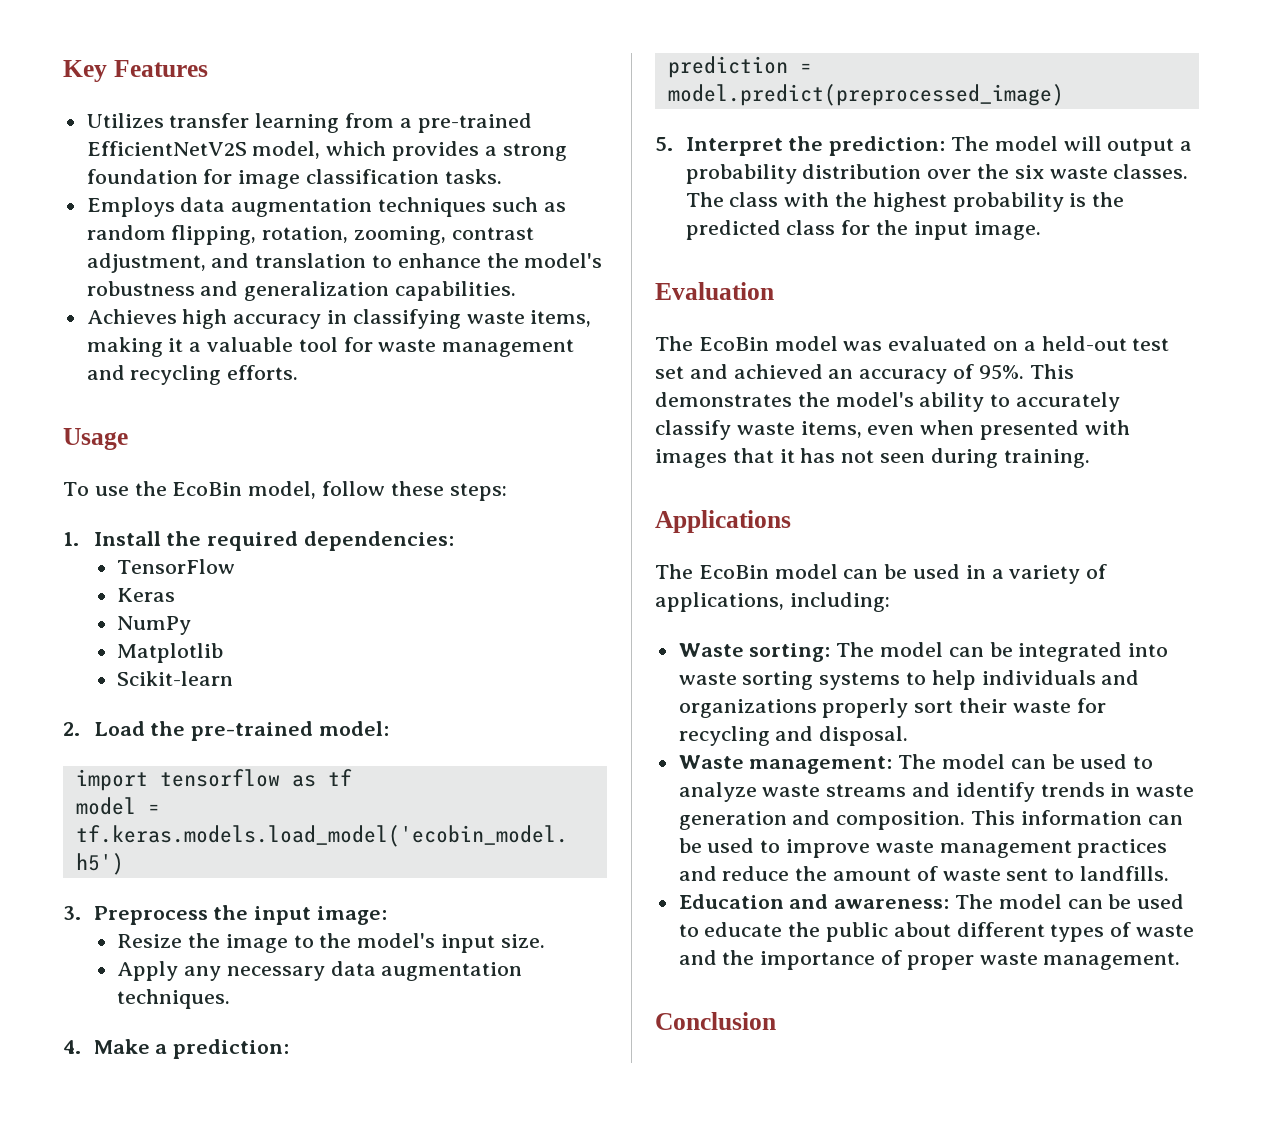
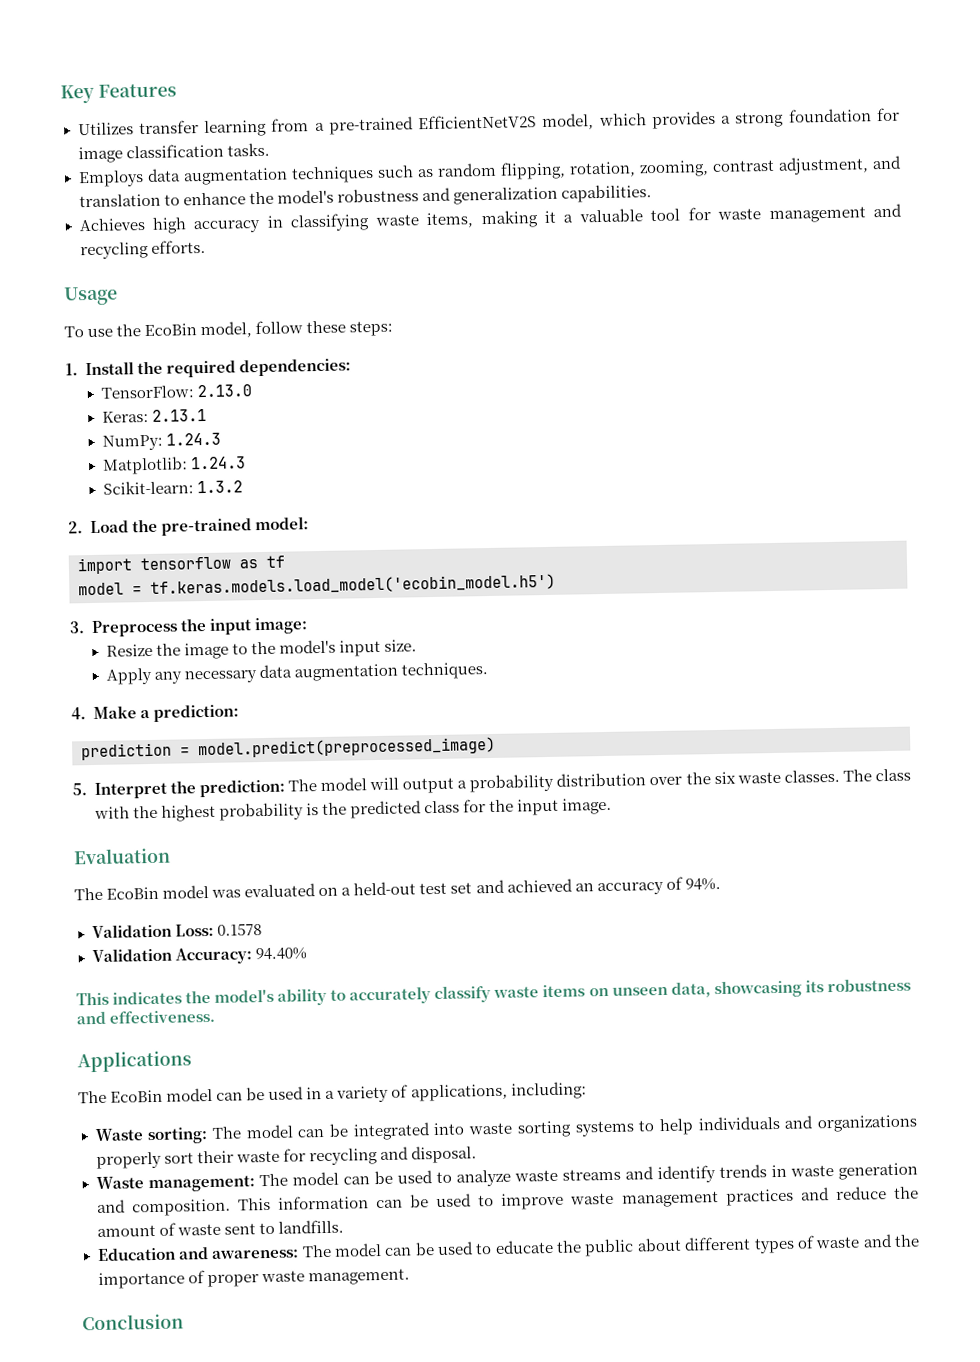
[117,559,236,574] [117,588,176,602] [117,616,192,635] [117,643,224,663] [117,671,234,686] TensorFlow // Keras // NumPy // Matplotlib // Scikit-learn -> [100,384,252,399] [101,408,207,423] [101,432,221,451] [102,456,246,475] [102,480,243,495] TensorFlow: 2.13.0 // Keras: 2.13.1 // NumPy: 1.24.3 // Matplotlib: 1.24.3 // Scikit-learn: 1.3.2
[978,364,1074,380] [655,392,792,407] 95%. This demonstrates -> [684,877,721,891] [91,923,262,939] [91,947,307,965] [76,991,183,1006] 94%. // Validation Loss: 0.1578 // Validation Accuracy: 94.40% // This indicates
[800,420,1130,440] [655,448,1090,468] items, even when presented with images that it has not seen during training. -> [542,978,911,999] [76,1009,216,1025] items on unseen data, showcasing its robustness and effectiveness.

